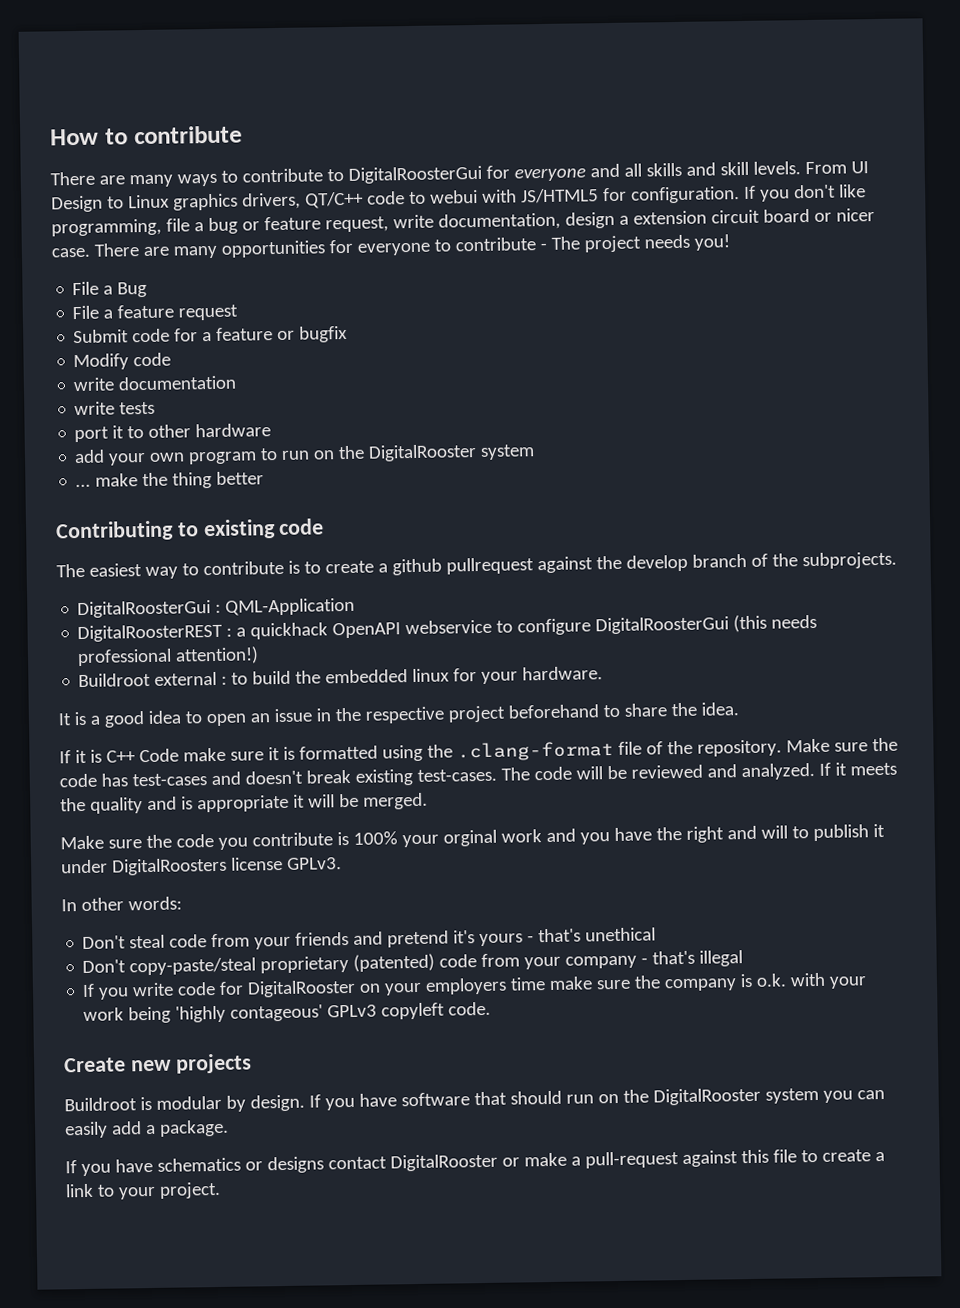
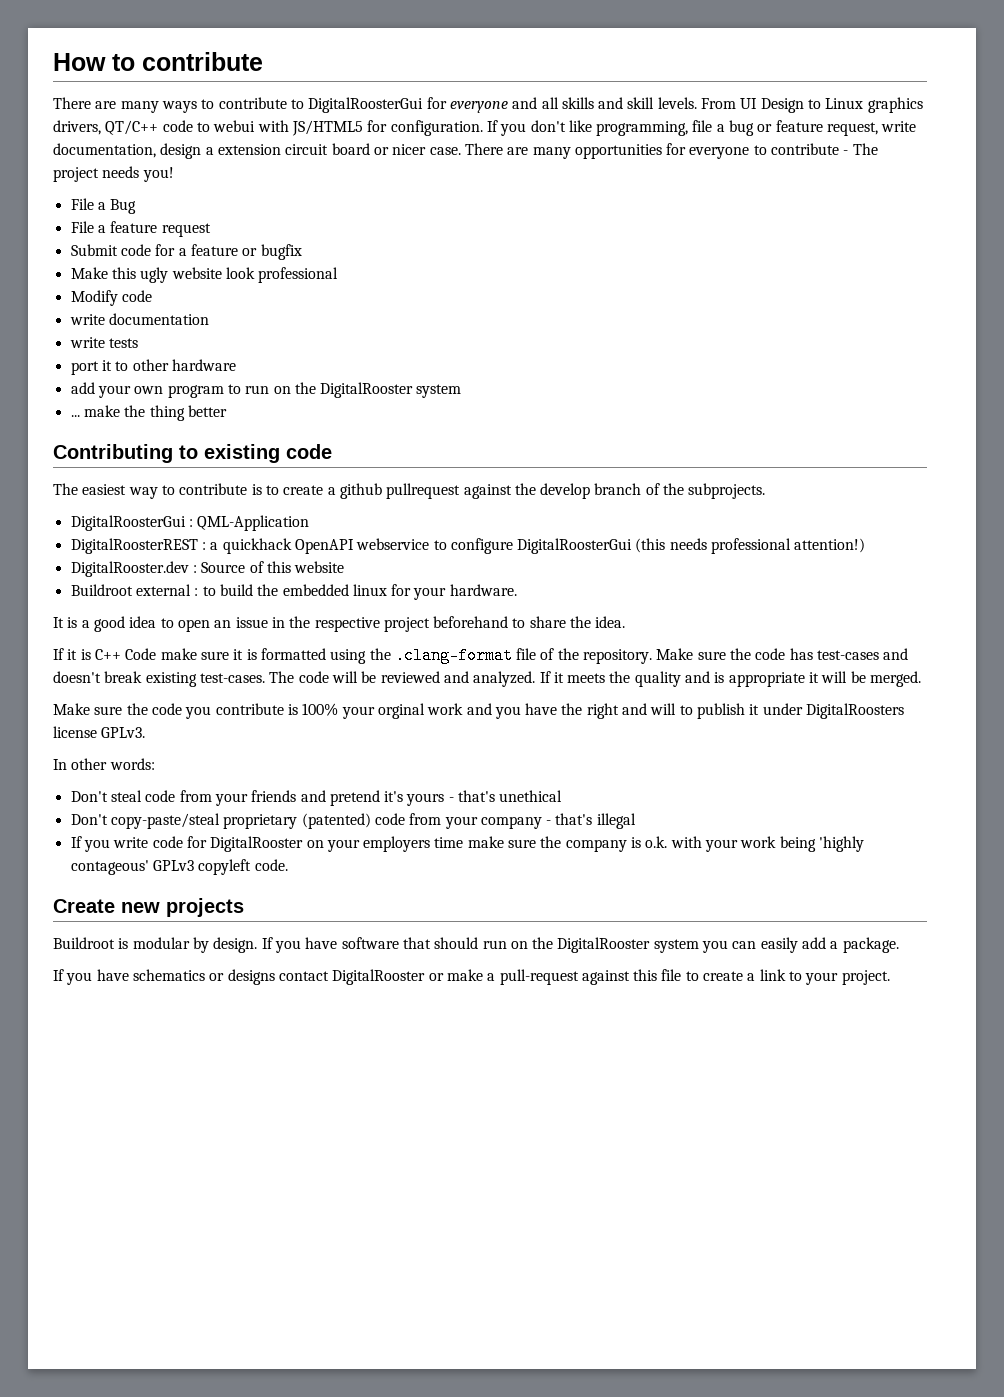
(349, 334) none -> [70,267,339,283] // Make this ugly website look professional
(260, 655) none -> [70,561,345,577] // DigitalRooster.dev : Source of this website

